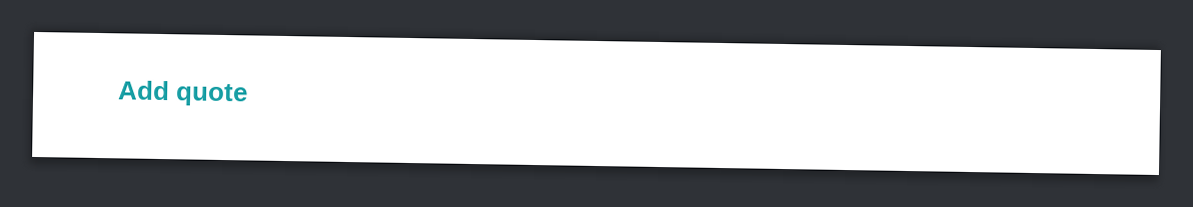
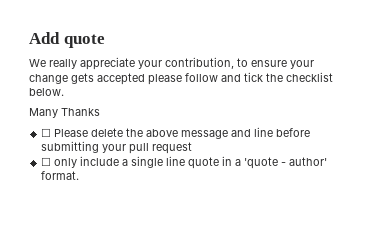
(249, 95) none -> [29,57,314,70] [29,72,333,85] [29,88,64,96] [29,108,100,118] [41,127,311,139] [41,141,193,154] [41,156,328,169] [41,171,80,180] // We really appreciate your contribution, to ensure your change gets accepted please follow and tick the checklist below. // Many Thanks // ☐ Please delete the above message and line before submitting your pull request // ☐ only include a single line quote in a 'quote - author' format.

